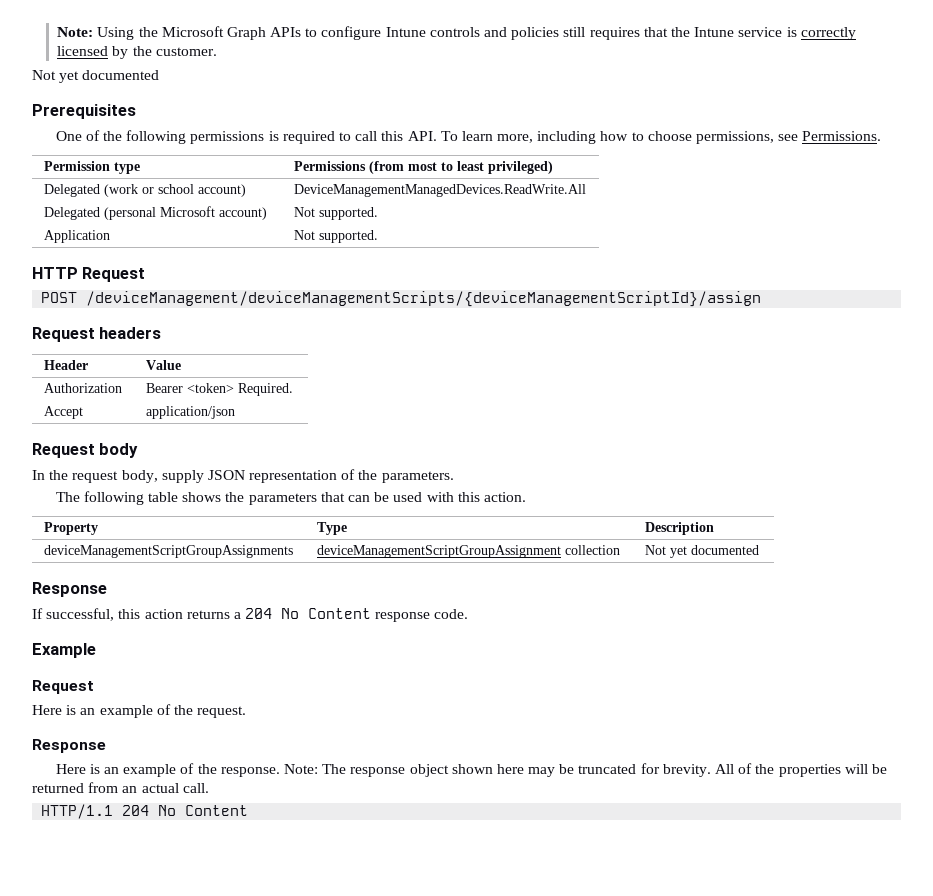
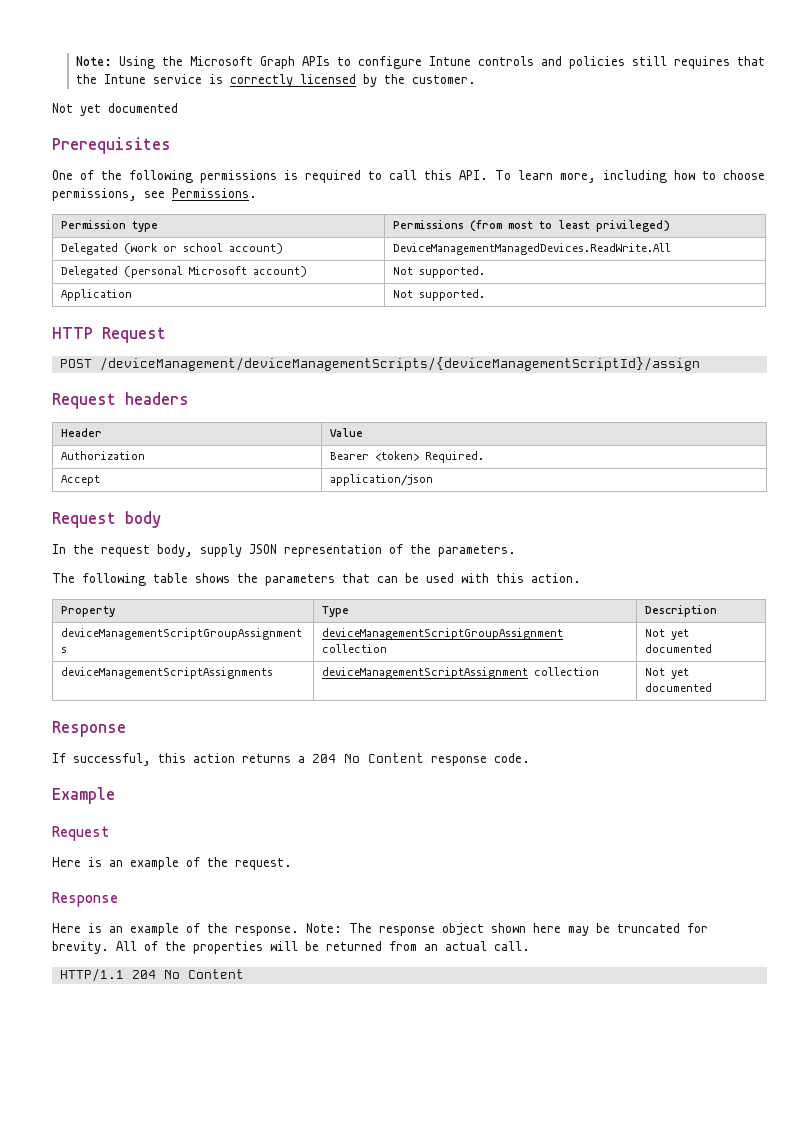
(759, 550) none -> [60,667,273,679] [321,667,599,679] [644,668,689,679] [644,683,712,692] // deviceManagementScriptAssignments | deviceManagementScriptAssignment collection | Not yet documented

